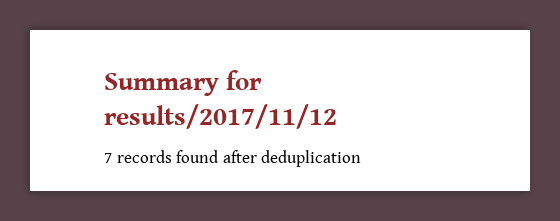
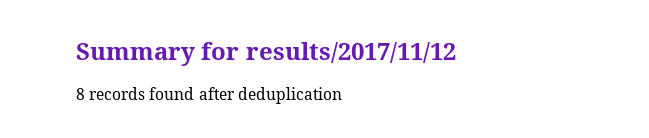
[104,153,112,163] 7 -> [76,88,85,100] 8

